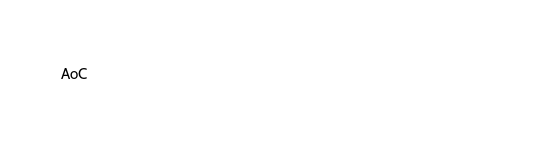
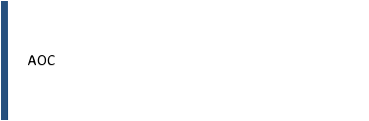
[61,68,87,79] AoC -> [26,55,57,66] AOC

